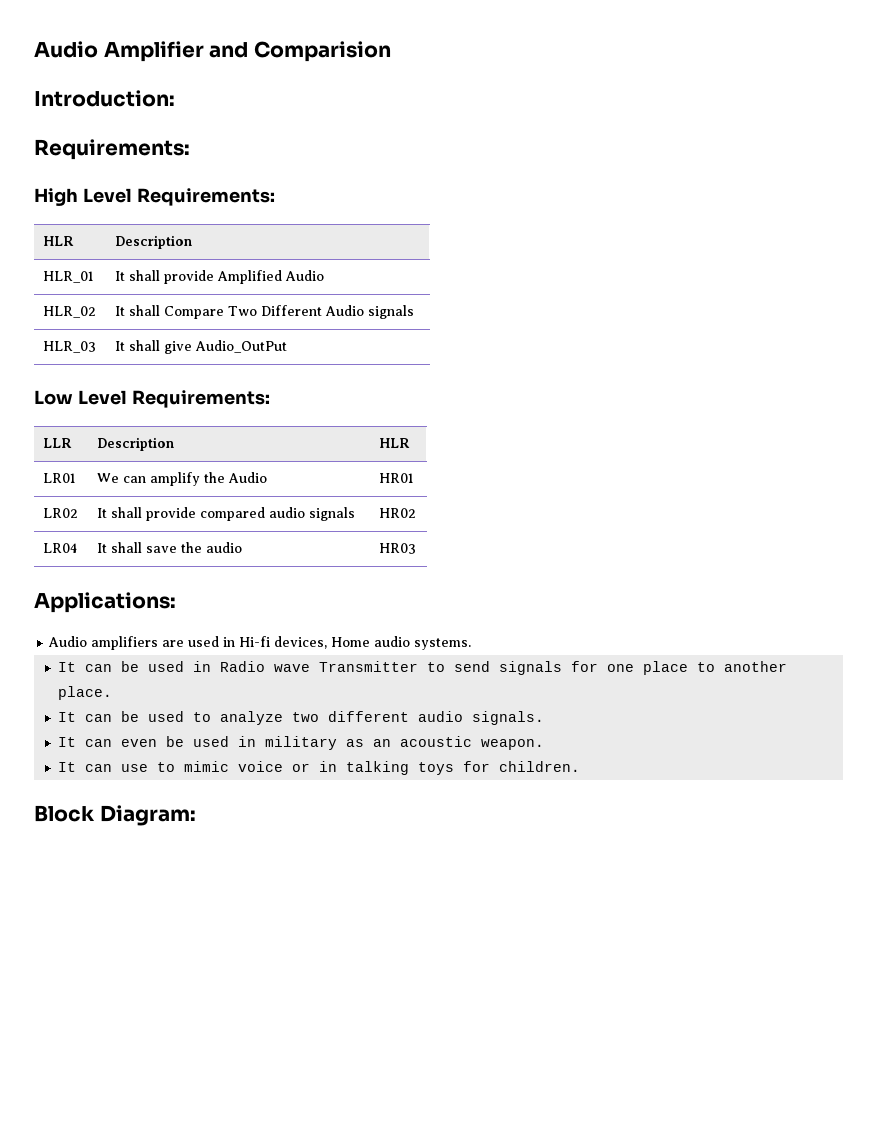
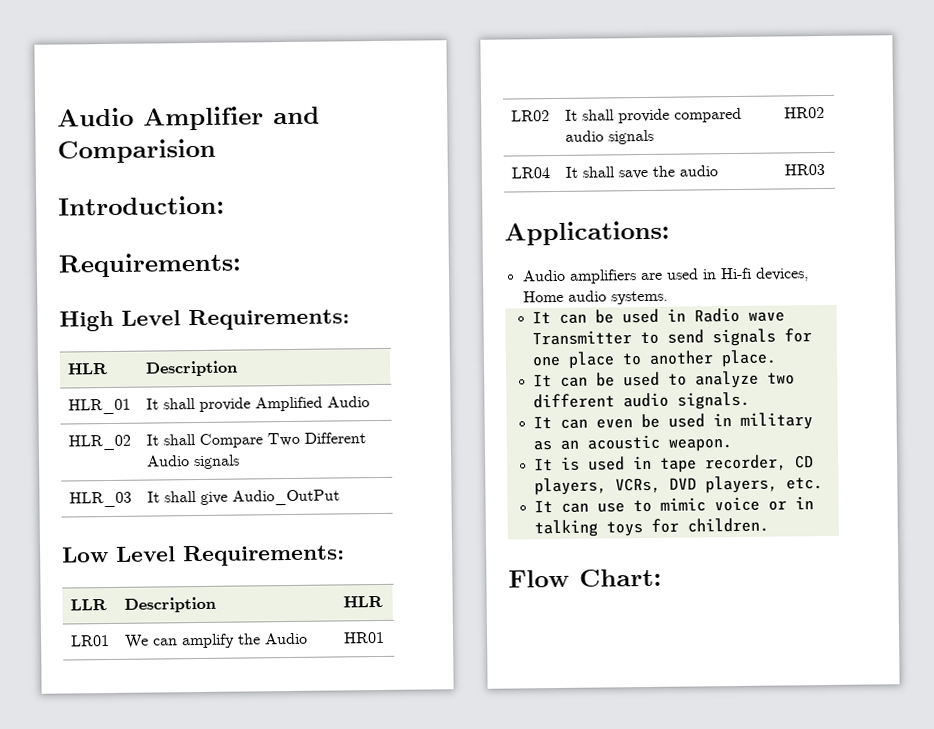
(544, 744) none -> [534,454,815,473] [534,475,824,496] // It is used in tape recorder, CD players, VCRs, DVD players, etc.
[34,805,196,826] Block Diagram: -> [508,568,662,588] Flow Chart:

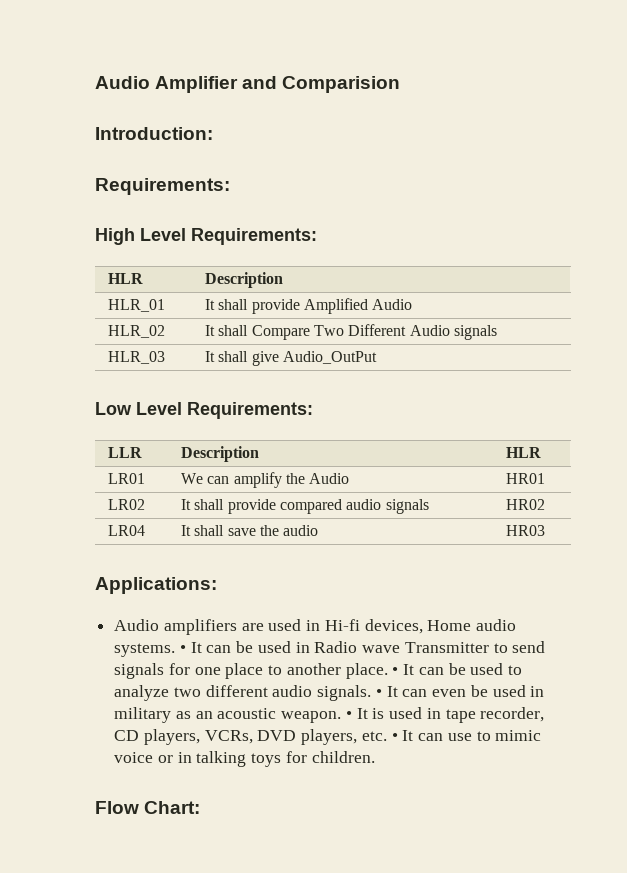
(668, 297) // -> [179,645,186,653] •
(778, 358) // -> [392,667,399,675] •
(751, 400) // -> [375,689,382,697] •
(733, 445) // -> [345,711,352,719] •
(824, 483) // -> [391,733,398,741] •

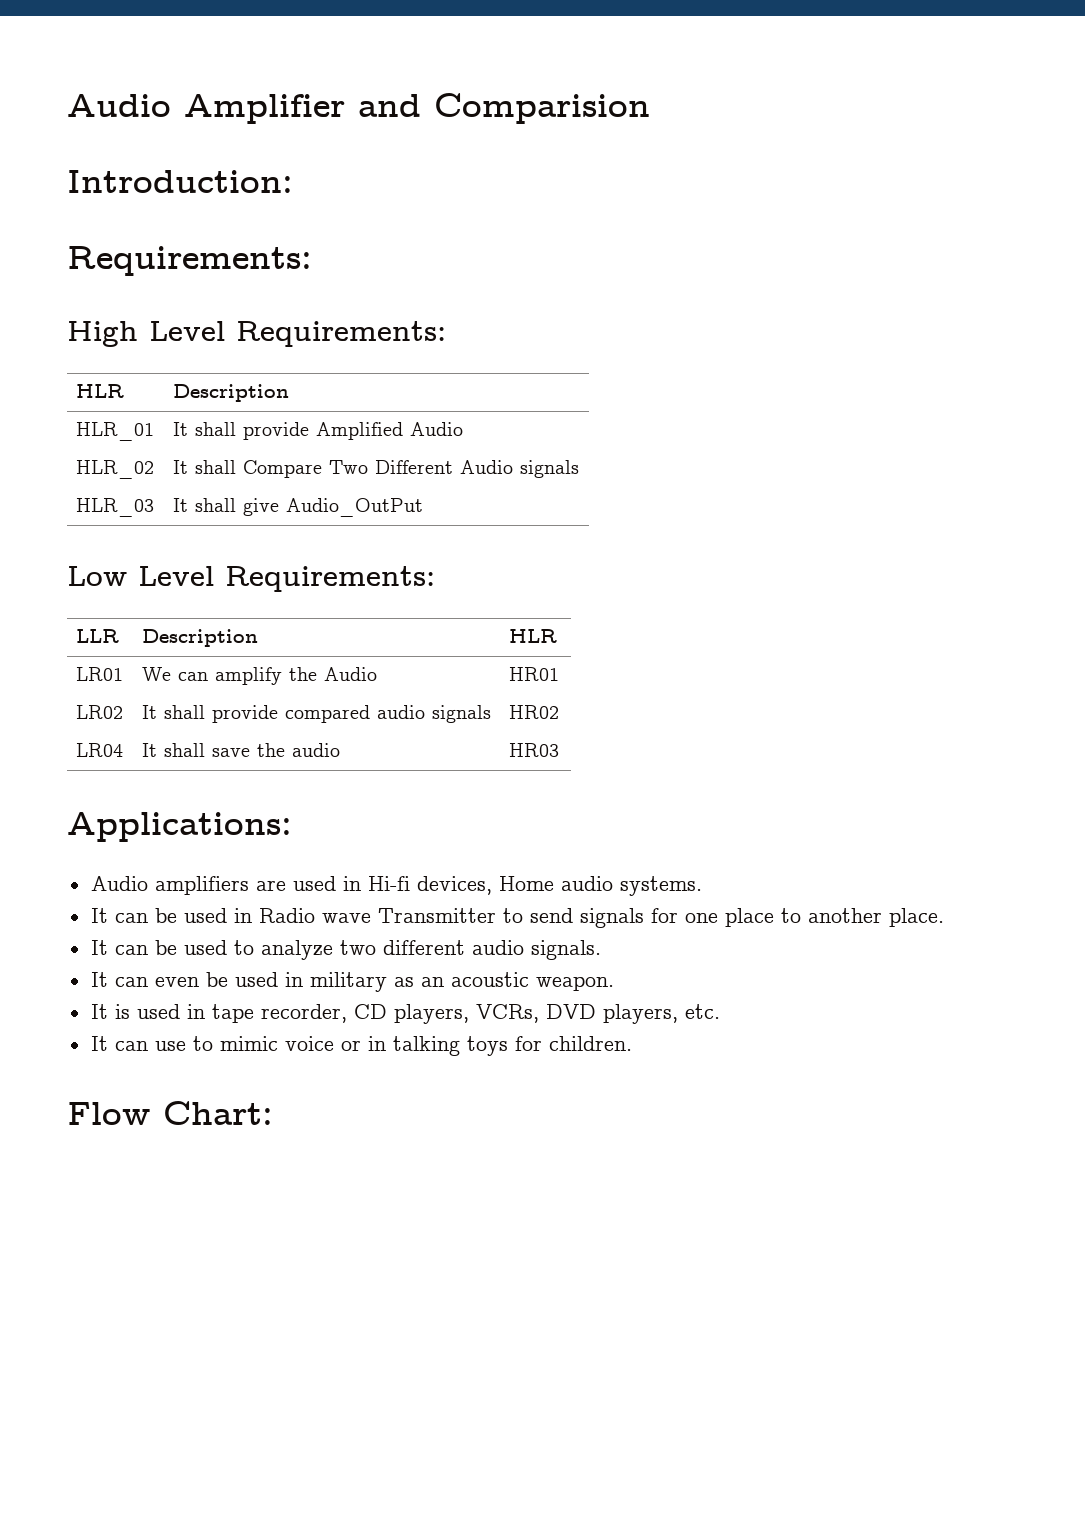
[179,645,186,653] • -> (702, 886) //
[392,667,399,675] • -> (944, 917) //
[375,689,382,697] • -> (601, 950) //
[345,711,352,719] • -> (614, 983) //
[391,733,398,741] • -> (720, 1011) //

